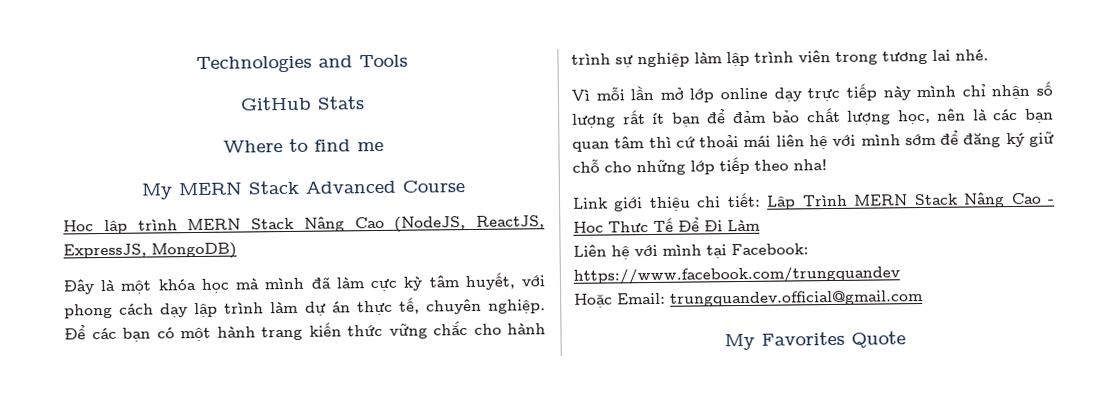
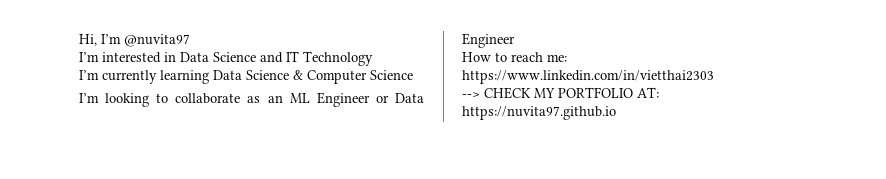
[196,54,408,73] [240,96,365,111] [222,138,384,153] [141,180,465,200] [63,215,545,235] [63,242,237,260] [63,272,545,295] [64,297,546,319] [64,321,546,342] [571,49,989,68] [571,81,1053,103] [572,107,1054,128] [572,130,1055,152] [572,156,827,176] [573,192,1055,212] [573,217,760,236] [573,243,809,260] [573,266,900,285] [574,290,923,308] [724,331,906,351] Technologies and Tools // GitHub Stats // Where to find me // My MERN Stack Advanced Course // Học lập trình MERN Stack Nâng Cao (NodeJS, ReactJS, ExpressJS, MongoDB) // Đây là một khóa học mà mình đã làm cực kỳ tâm huyết, với phong cách dạy lập trình làm dự án thực tế, chuyên nghiệp. Để các bạn có một hành trang kiến thức vững chắc cho hành trình sự nghiệp làm lập trình viên trong tương lai nhé. // Vì mỗi lần mở lớp online dạy trực tiếp này mình chỉ nhận số lượng rất ít bạn để đảm bảo chất lượng học, nên là các bạn quan tâm thì cứ thoải mái liên hệ với mình sớm để đăng ký giữ chỗ cho những lớp tiếp theo nha! // Link giới thiệu chi tiết: Lập Trình MERN Stack Nâng Cao - Học Thực Tế Để Đi Làm // Liên hệ với mình tại Facebook: https://www.facebook.com/trungquandev // Hoặc Email: trungquandev.official@gmail.com // My Favorites Quote -> [79,34,190,47] [79,51,373,66] [79,70,413,84] [79,92,424,107] [462,33,515,48] [462,52,567,62] [462,70,714,84] [462,87,659,99] [462,106,616,120] Hi, I’m @nuvita97 // I’m interested in Data Science and IT Technology // I’m currently learning Data Science & Computer Science // I’m looking to collaborate as an ML Engineer or Data Engineer // How to reach me: https://www.linkedin.com/in/vietthai2303 // --> CHECK MY PORTFOLIO AT: https://nuvita97.github.io

